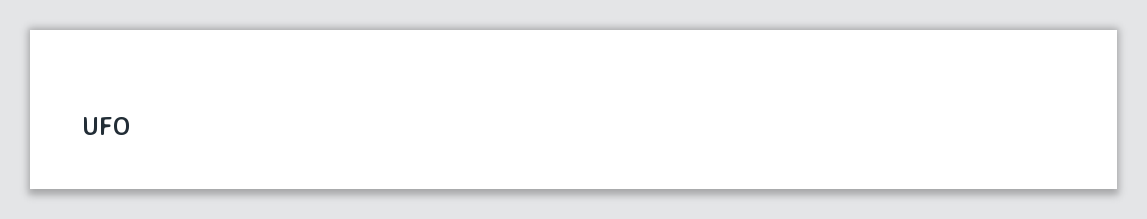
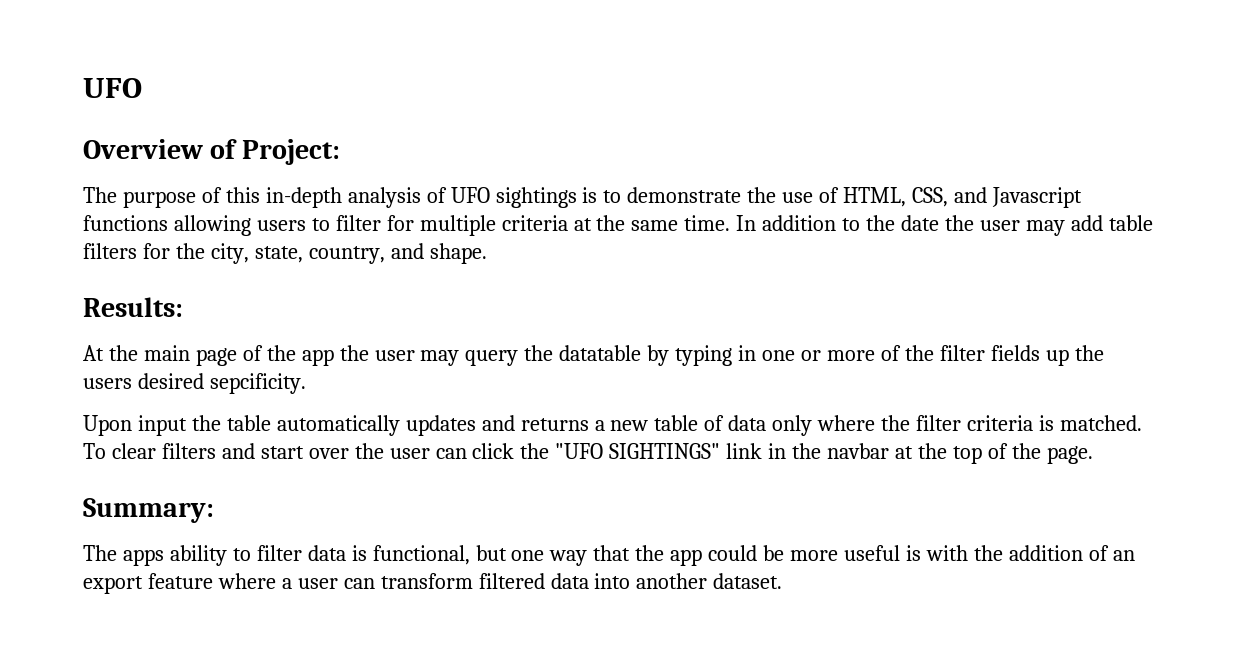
[82,117,130,135] UFO -> [83,78,142,98] [83,139,340,165] [83,187,1082,208] [83,215,1153,236] [83,243,487,264] [83,297,183,317] [83,345,1104,366] [83,373,306,394] [83,415,1142,436] [83,443,1093,464] [83,498,214,523] [83,545,1135,566] [83,573,783,594] UFO // Overview of Project: // The purpose of this in-depth analysis of UFO sightings is to demonstrate the use of HTML, CSS, and Javascript functions allowing users to filter for multiple criteria at the same time. In addition to the date the user may add table filters for the city, state, country, and shape. // Results: // At the main page of the app the user may query the datatable by typing in one or more of the filter fields up the users desired sepcificity. // Upon input the table automatically updates and returns a new table of data only where the filter criteria is matched. To clear filters and start over the user can click the "UFO SIGHTINGS" link in the navbar at the top of the page. // Summary: // The apps ability to filter data is functional, but one way that the app could be more useful is with the addition of an export feature where a user can transform filtered data into another dataset.

